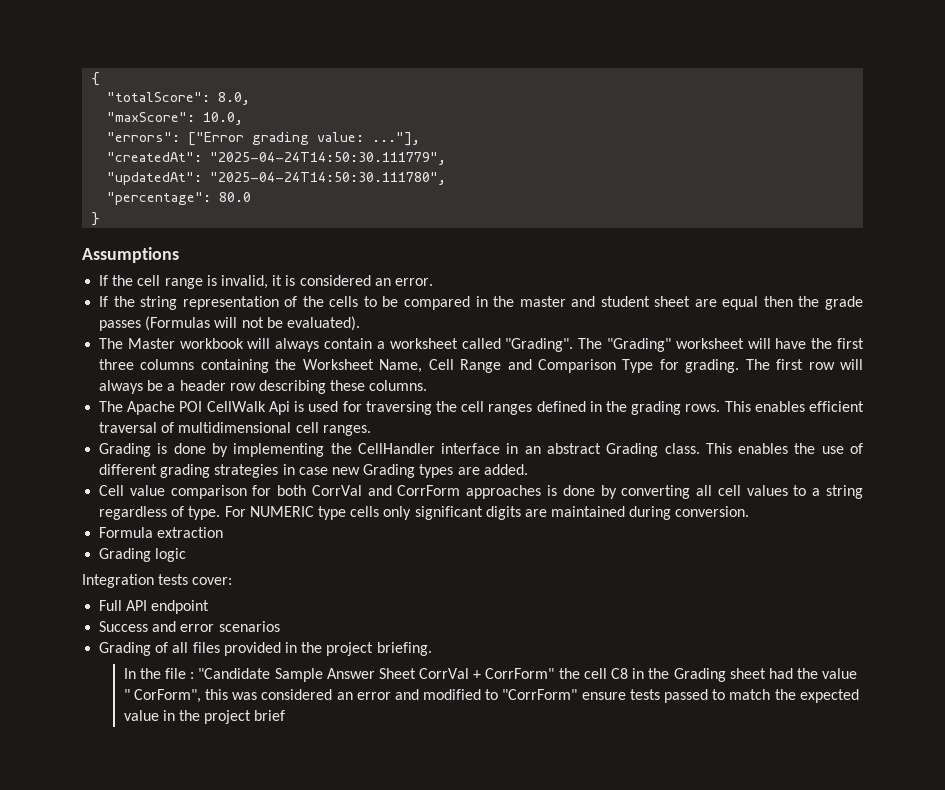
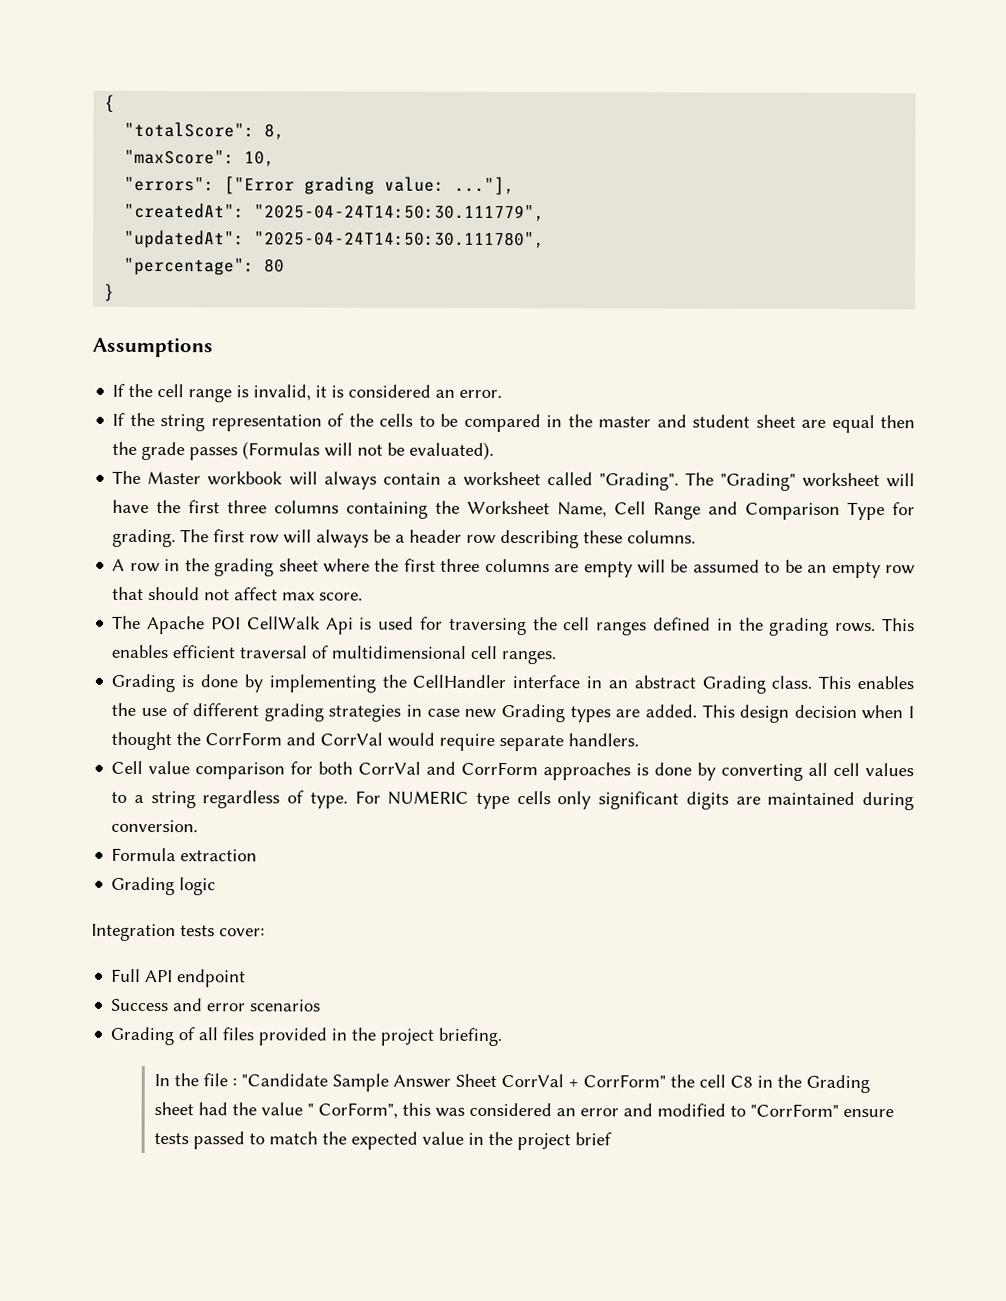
[218,92,251,105] 8.0, -> [264,123,286,140] 8,
[203,112,244,125] 10.0, -> [244,151,276,167] 10,
[219,192,252,202] 80.0 -> [264,258,286,273] 80
(428, 385) none -> [112,558,916,579] [112,586,364,601] // A row in the grading sheet where the first three columns are empty will be assumed to be an empty row that should not affect max score.
(528, 469) none -> [701,704,914,723] [111,731,640,752] This design decision when I thought the CorrForm and CorrVal would require separate handlers.

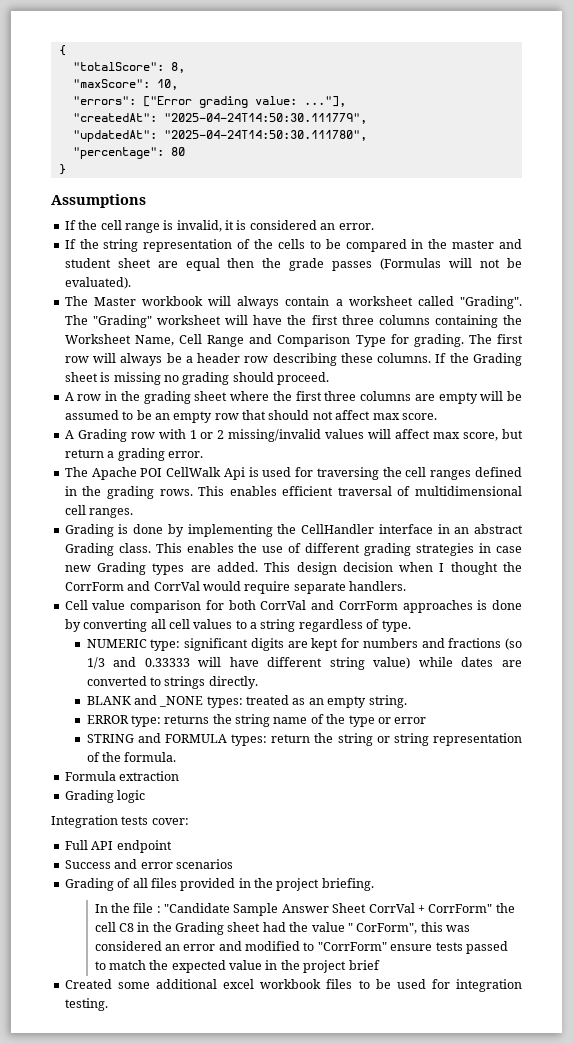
(697, 537) none -> [435,353,522,366] [64,372,329,385] If the Grading sheet is missing no grading should proceed.
(364, 596) none -> [64,429,523,442] [64,448,203,461] // A Grading row with 1 or 2 missing/invalid values will affect max score, but return a grading error.
[354,790,914,811] [111,819,199,833] For NUMERIC type cells only significant digits are maintained during conversion. -> [86,638,522,651] [86,657,522,670] [86,676,258,689] [86,695,407,708] [86,714,427,727] [86,733,523,746] [86,752,177,762] // NUMERIC type: significant digits are kept for numbers and fractions (so 1/3 and 0.33333 will have different string value) while dates are converted to strings directly. // BLANK and _NONE types: treated as an empty string. // ERROR type: returns the string name of the type or error // STRING and FORMULA types: return the string or string representation of the formula.
(613, 1139) none -> [64,979,522,992] [64,998,108,1011] // Created some additional excel workbook files to be used for integration testing.

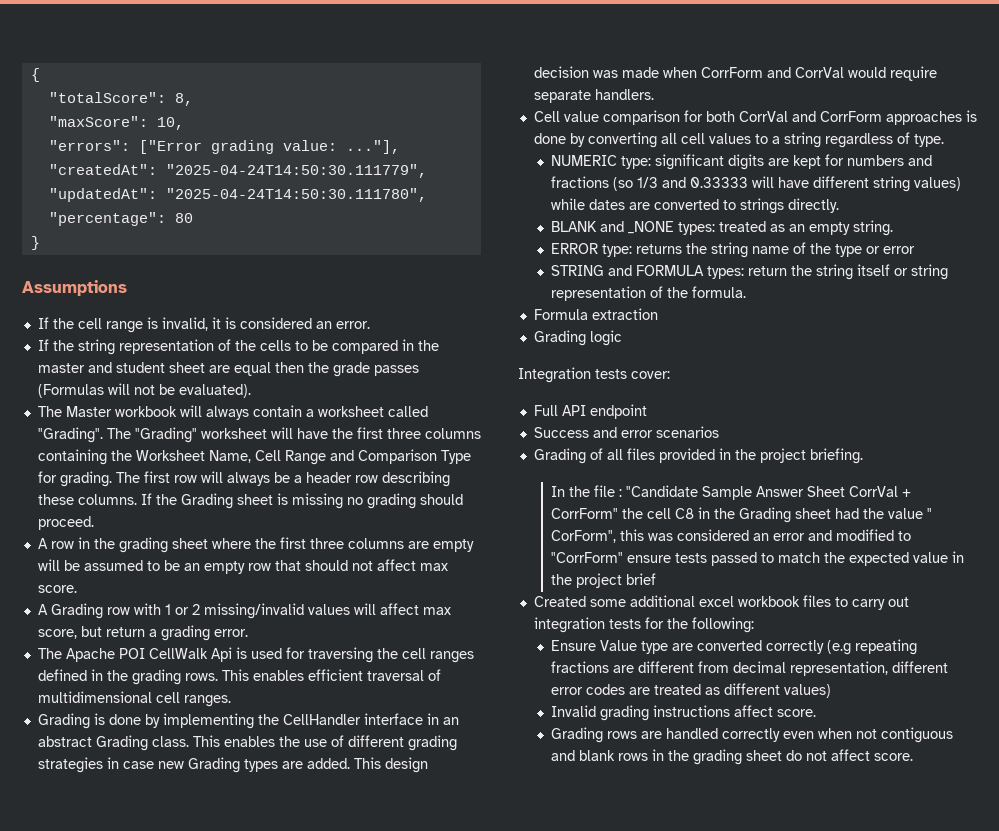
[399,562,522,575] when I thought the -> [592,67,697,78] was made when
[373,657,411,669] value) -> [913,177,961,191] values)
(373, 739) none -> [856,264,890,276] itself
[375,979,522,992] [64,998,108,1011] be used for integration testing. -> [851,597,909,610] [533,617,754,633] [550,639,917,655] [550,661,948,676] [550,683,831,698] [550,705,816,721] [550,727,953,743] [550,749,913,765] carry out integration tests for the following: // Ensure Value type are converted correctly (e.g repeating fractions are different from decimal representation, different error codes are treated as different values) // Invalid grading instructions affect score. // Grading rows are handled correctly even when not contiguous and blank rows in the grading sheet do not affect score.

